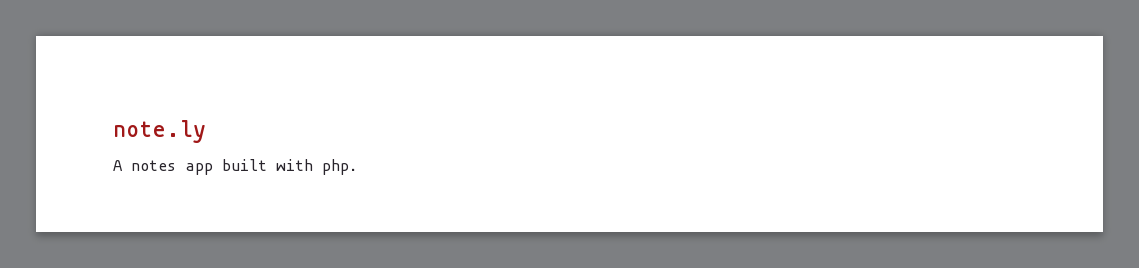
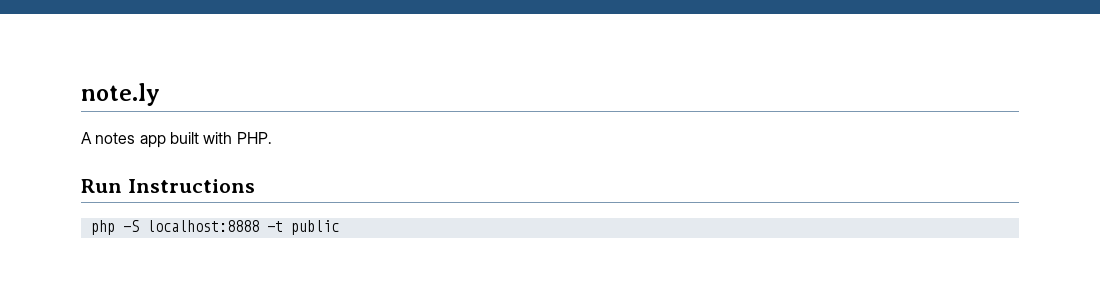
[322,159,358,175] php. -> [236,132,272,144] [81,179,255,193] [90,220,339,235] PHP. // Run Instructions // php -S localhost:8888 -t public

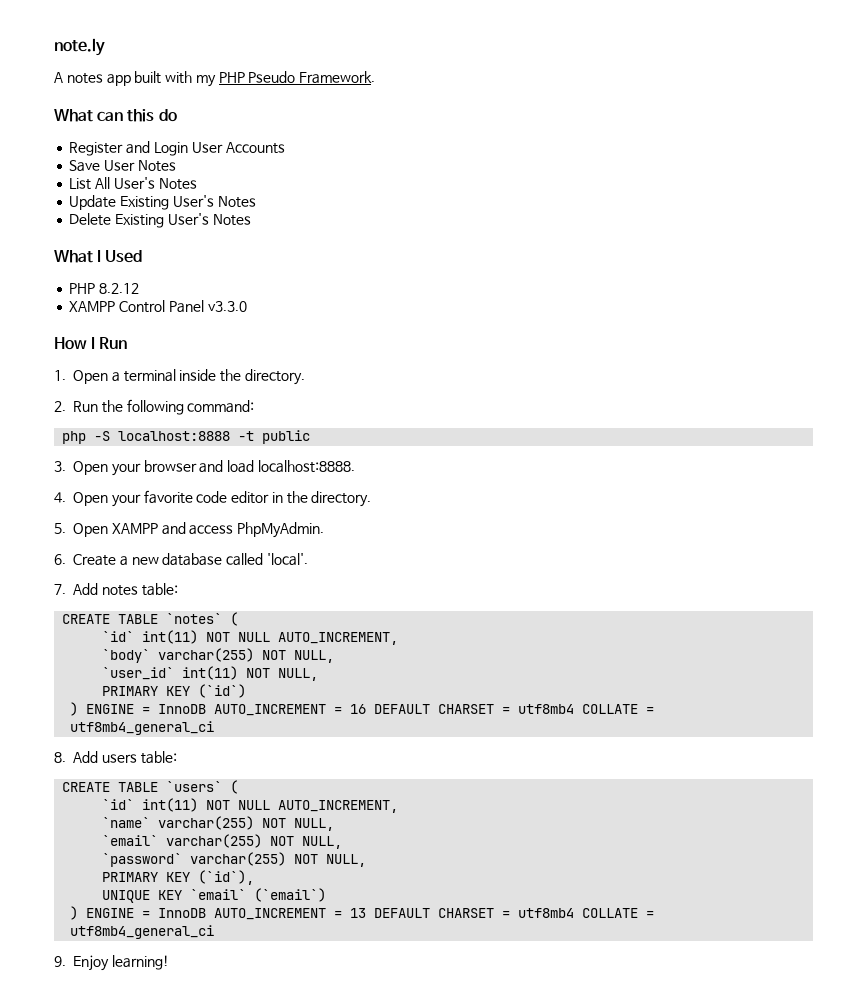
[236,132,272,144] [81,179,255,193] PHP. // Run Instructions -> [195,71,376,87] [54,109,177,122] [69,141,285,156] [69,160,176,172] [69,177,197,190] [69,195,256,210] [69,213,251,228] [54,250,143,263] [69,283,140,294] [69,300,247,313] [54,337,128,350] [54,369,305,385] [54,399,255,415] my PHP Pseudo Framework. // What can this do // Register and Login User Accounts // Save User Notes // List All User's Notes // Update Existing User's Notes // Delete Existing User's Notes // What I Used // PHP 8.2.12 // XAMPP Control Panel v3.3.0 // How I Run // 1. Open a terminal inside the directory. // 2. Run the following command:
(339, 227) none -> [54,460,355,476] [54,490,372,507] [54,522,325,538] [54,553,308,566] [54,583,178,596] [62,612,239,626] [102,630,399,645] [102,648,335,663] [102,666,319,681] [102,684,247,698] [70,702,655,716] [70,721,215,735] [54,751,177,764] [62,780,239,794] [102,798,399,813] [102,816,335,831] [102,834,343,849] [102,852,367,867] [102,870,255,885] [102,888,327,903] [70,906,655,920] [70,925,215,939] [54,955,169,971] // 3. Open your browser and load localhost:8888. // 4. Open your favorite code editor in the directory. // 5. Open XAMPP and access PhpMyAdmin. // 6. Create a new database called 'local'. // 7. Add notes table: // CREATE TABLE `notes` ( // `id` int(11) NOT NULL AUTO_INCREMENT, // `body` varchar(255) NOT NULL, // `user_id` int(11) NOT NULL, // PRIMARY KEY (`id`) // ) ENGINE = InnoDB AUTO_INCREMENT = 16 DEFAULT CHARSET = utf8mb4 COLLATE = utf8mb4_general_ci // 8. Add users table: // CREATE TABLE `users` ( // `id` int(11) NOT NULL AUTO_INCREMENT, // `name` varchar(255) NOT NULL, // `email` varchar(255) NOT NULL, // `password` varchar(255) NOT NULL, // PRIMARY KEY (`id`), // UNIQUE KEY `email` (`email`) // ) ENGINE = InnoDB AUTO_INCREMENT = 13 DEFAULT CHARSET = utf8mb4 COLLATE = utf8mb4_general_ci // 9. Enjoy learning!

